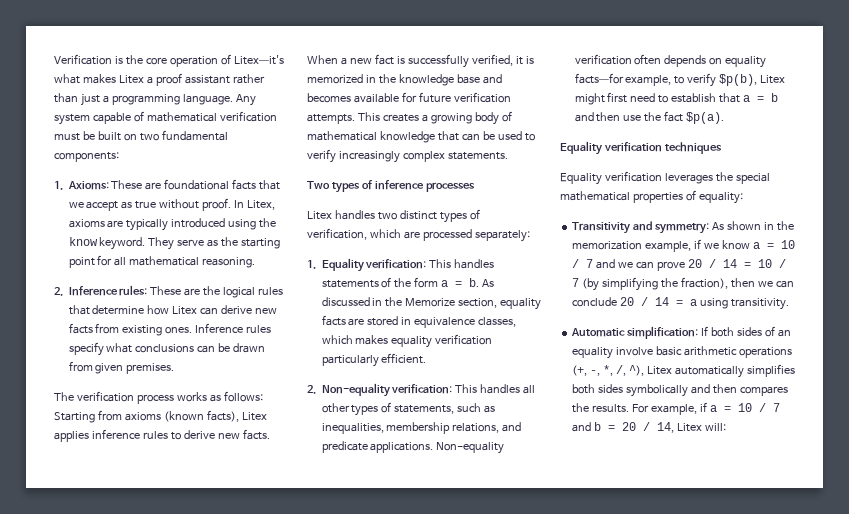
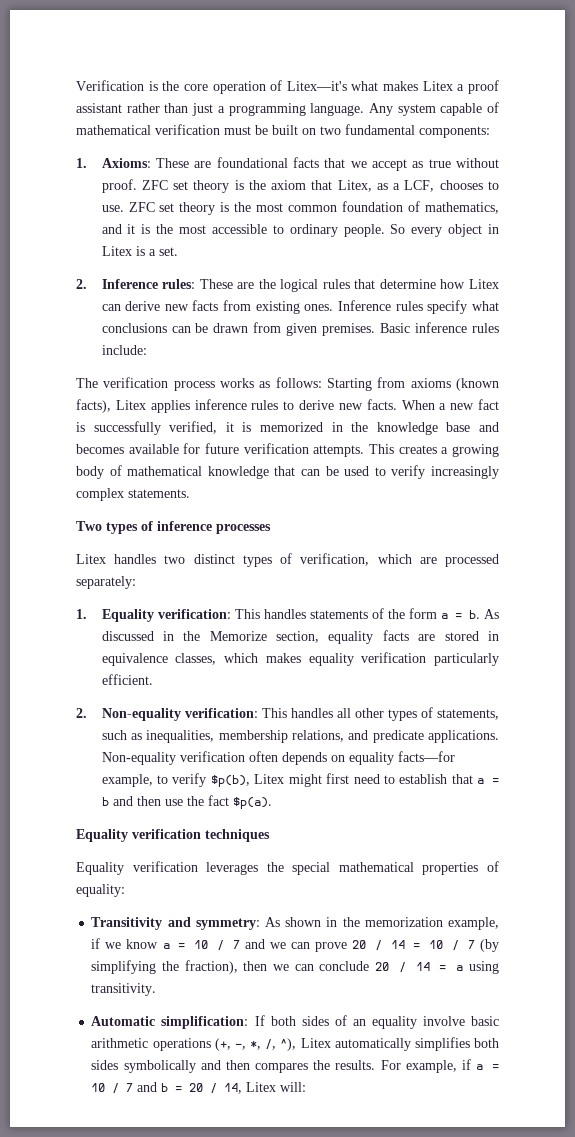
[234,200,276,210] [68,218,277,231] [68,237,281,250] [68,255,256,268] In Litex, axioms are typically introduced using the know keyword. They serve as the starting point for all mathematical reasoning. -> [141,180,500,193] [101,201,499,215] [101,224,499,237] [101,246,178,256] ZFC set theory is the axiom that Litex, as a LCF, chooses to use. ZFC set theory is the most common foundation of mathematics, and it is the most accessible to ordinary people. So every object in Litex is a set.
(175, 368) none -> [380,322,500,333] [101,345,147,355] Basic inference rules include:

